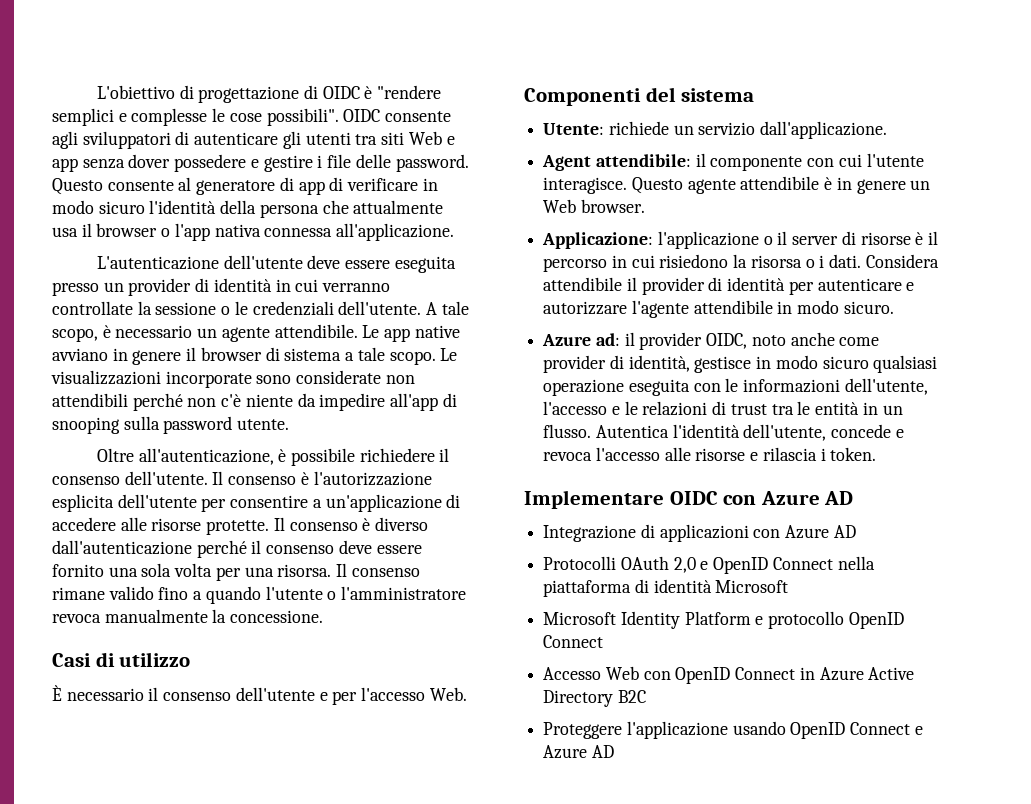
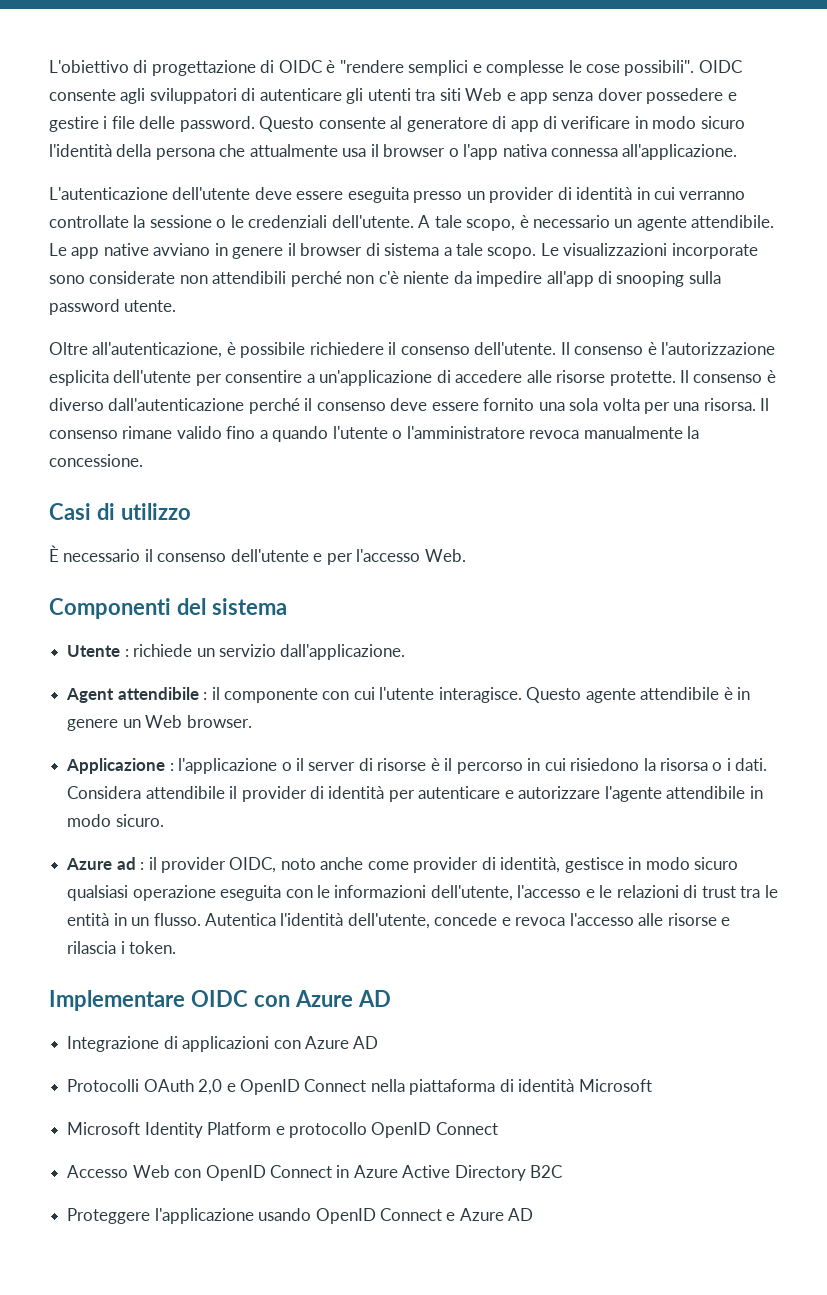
[543,123,605,135] Utente: -> [67,645,129,657] Utente :
[595,154,691,167] attendibile: -> [117,687,208,700] attendibile :
[542,232,654,249] Applicazione: -> [66,758,174,774] Applicazione :
[595,333,620,346] ad: -> [116,857,145,870] ad :

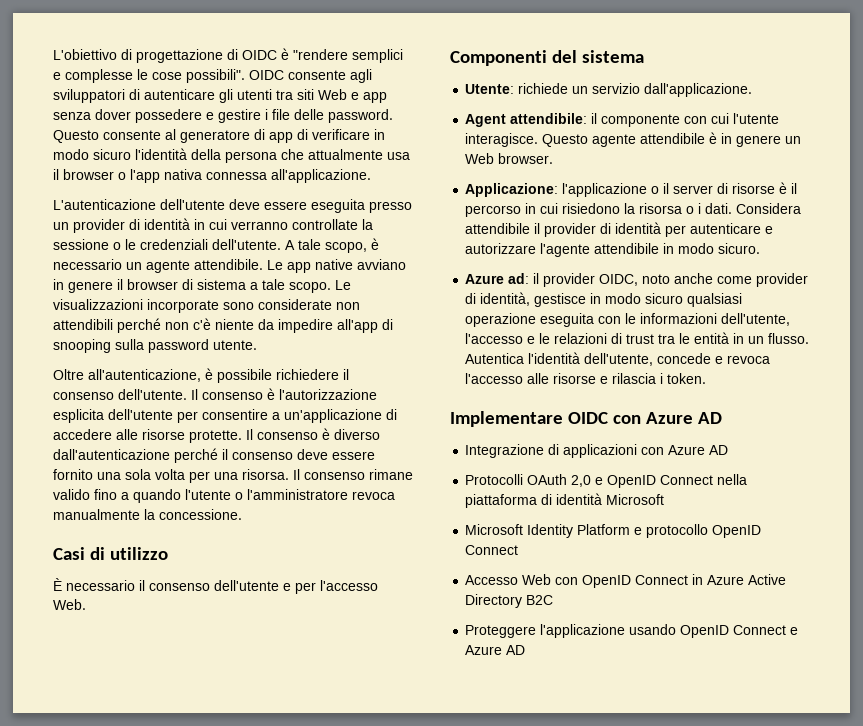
[67,645,129,657] Utente : -> [465,84,515,94] Utente:
[117,687,208,700] attendibile : -> [510,113,588,124] attendibile:
[66,758,174,774] Applicazione : -> [465,183,559,197] Applicazione:
[116,857,145,870] ad : -> [508,273,530,284] ad:

